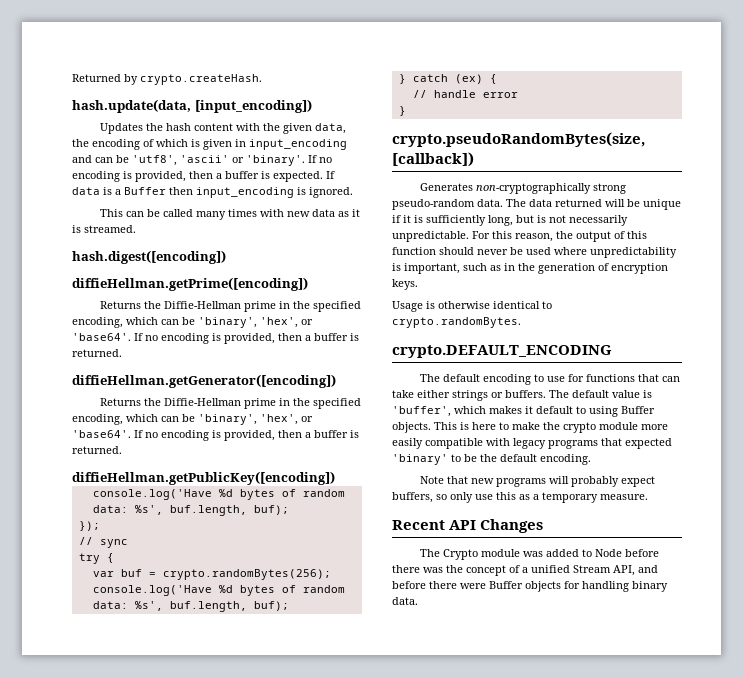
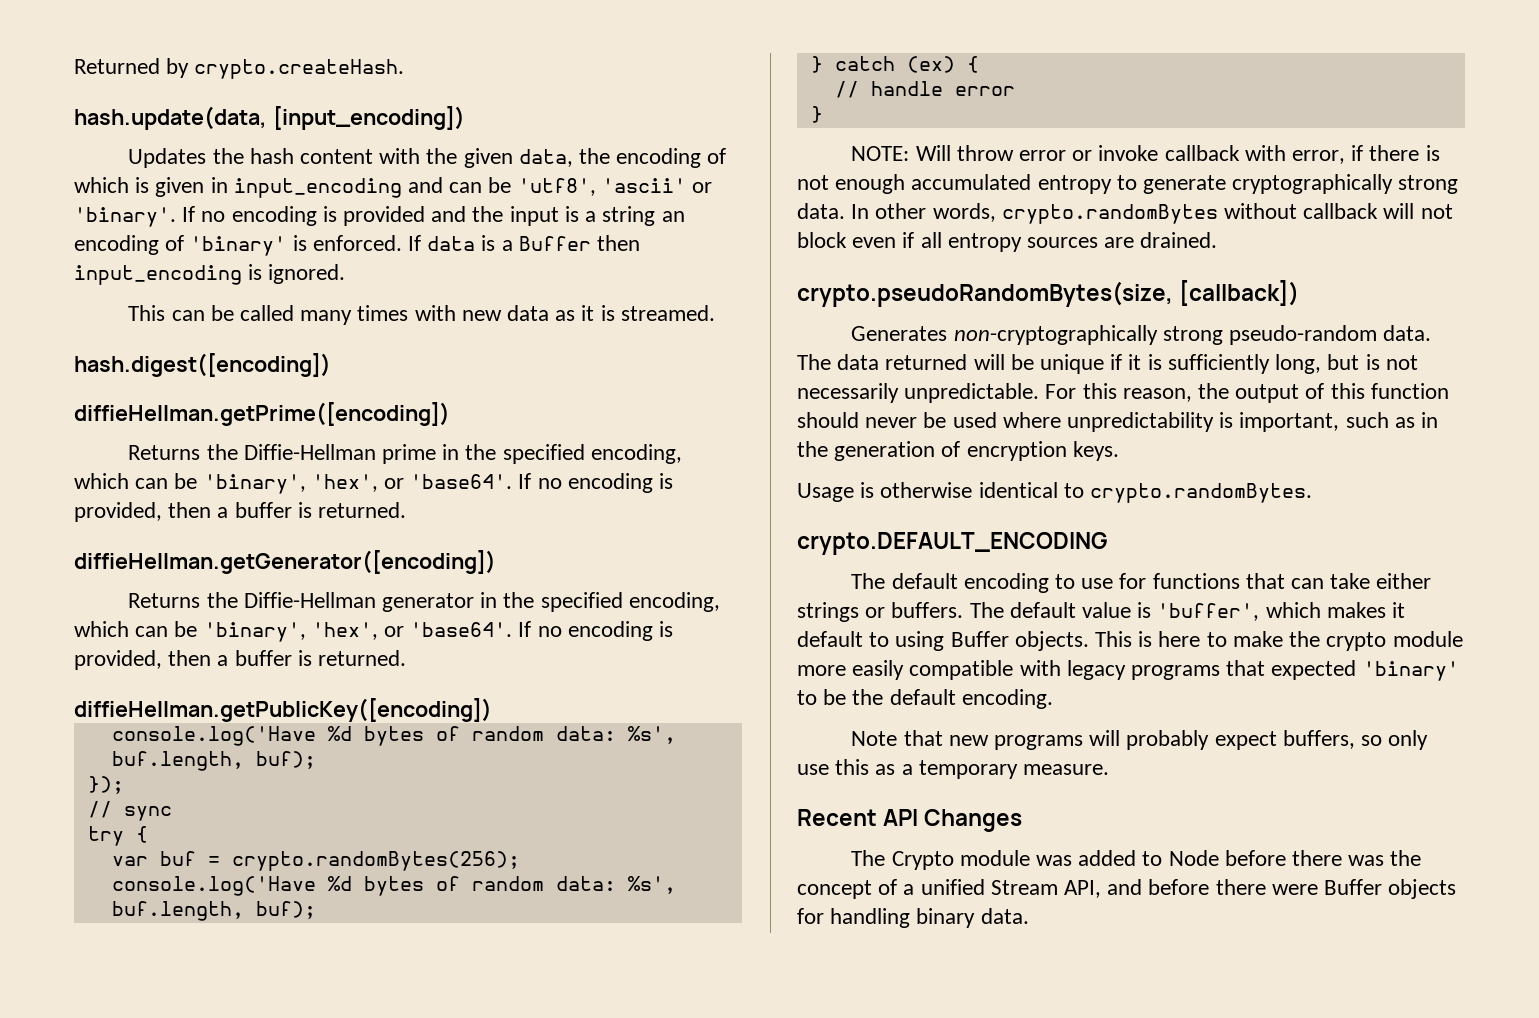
[135,171,323,182] provided, then a buffer is expected. -> [343,206,685,226] [74,235,402,256] provided and the input is a string an encoding of 'binary' is enforced.
[244,398,277,409] prime -> [381,593,474,612] generator
(406, 111) none -> [851,145,1440,164] [797,174,1459,194] [797,203,1453,224] [797,232,1218,252] // NOTE: Will throw error or invoke callback with error, if there is not enough accumulated entropy to generate cryptographically strong data. In other words, crypto.randomBytes without callback will not block even if all entropy sources are drained.

